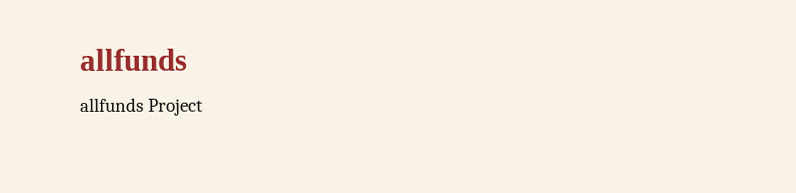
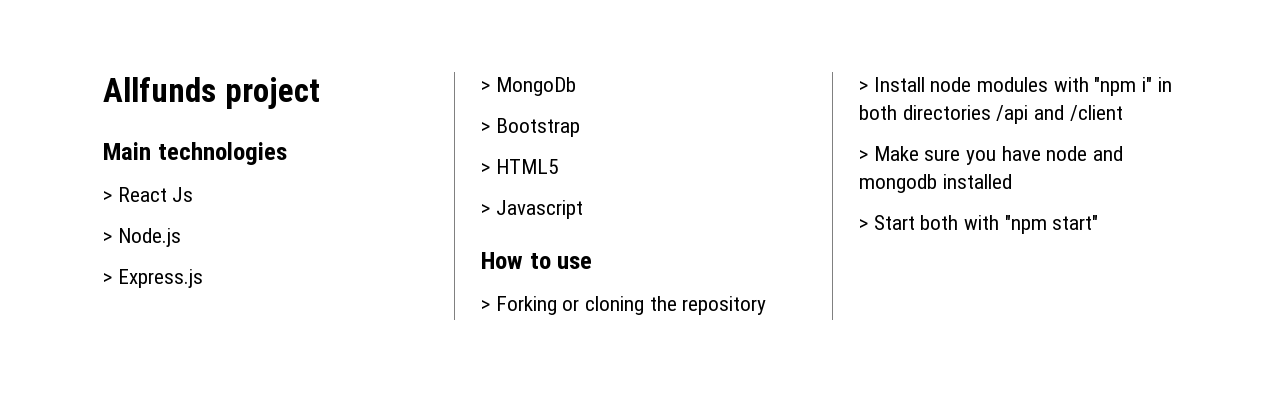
[79,48,187,71] [80,97,205,116] allfunds // allfunds Project -> [103,77,320,109] [103,142,287,165] [103,187,194,202] [103,228,181,247] [103,269,203,288] [481,77,576,96] [481,118,580,137] [481,159,558,174] [481,200,583,219] [481,252,593,269] [481,296,767,315] [859,77,1172,96] [859,105,1123,124] [859,146,1124,165] [859,174,1012,193] [859,215,1099,234] Allfunds project // Main technologies // > React Js // > Node.js // > Express.js // > MongoDb // > Bootstrap // > HTML5 // > Javascript // How to use // > Forking or cloning the repository // > Install node modules with "npm i" in both directories /api and /client // > Make sure you have node and mongodb installed // > Start both with "npm start"

